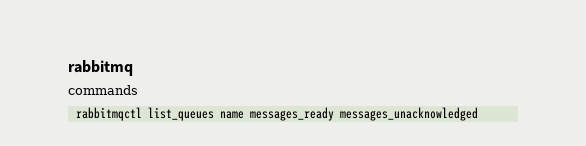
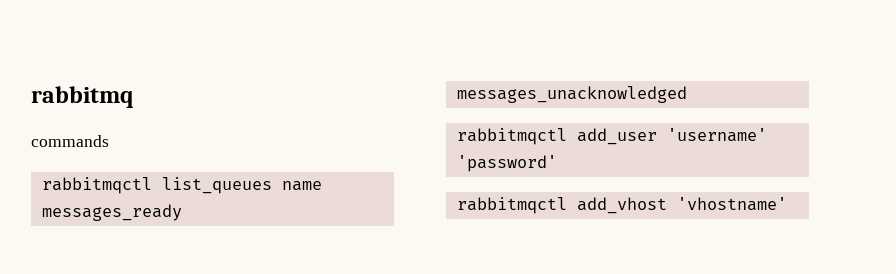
(478, 114) none -> [456,128,767,145] [456,155,557,172] [456,197,787,214] // rabbitmqctl add_user 'username' 'password' // rabbitmqctl add_vhost 'vhostname'

